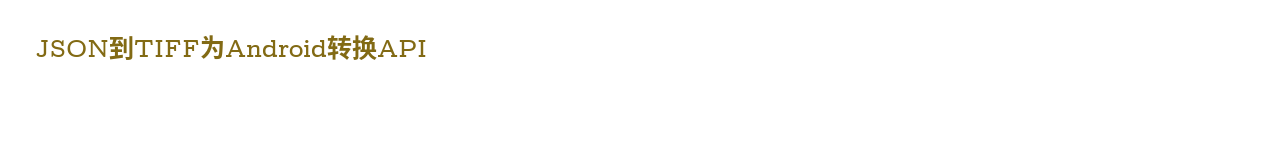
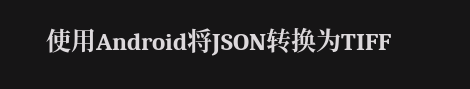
[35,35,427,61] JSON到TIFF为Android转换API -> [46,27,391,56] 使用Android将JSON转换为TIFF

